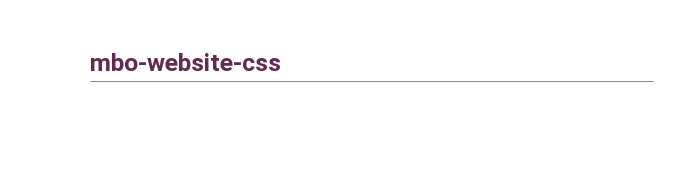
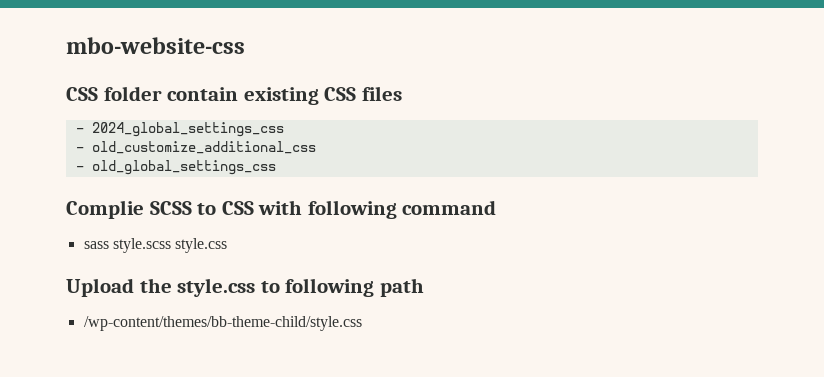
(281, 62) none -> [66,86,402,105] [75,122,284,137] [75,141,316,154] [75,160,276,175] [66,200,497,219] [83,238,228,253] [66,278,424,297] [83,316,362,331] // CSS folder contain existing CSS files // - 2024_global_settings_css // - old_customize_additional_css // - old_global_settings_css // Complie SCSS to CSS with following command // sass style.scss style.css // Upload the style.css to following path // /wp-content/themes/bb-theme-child/style.css

